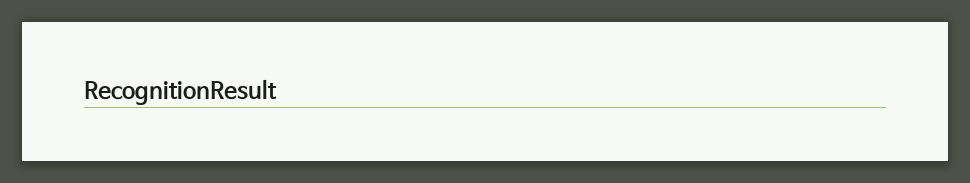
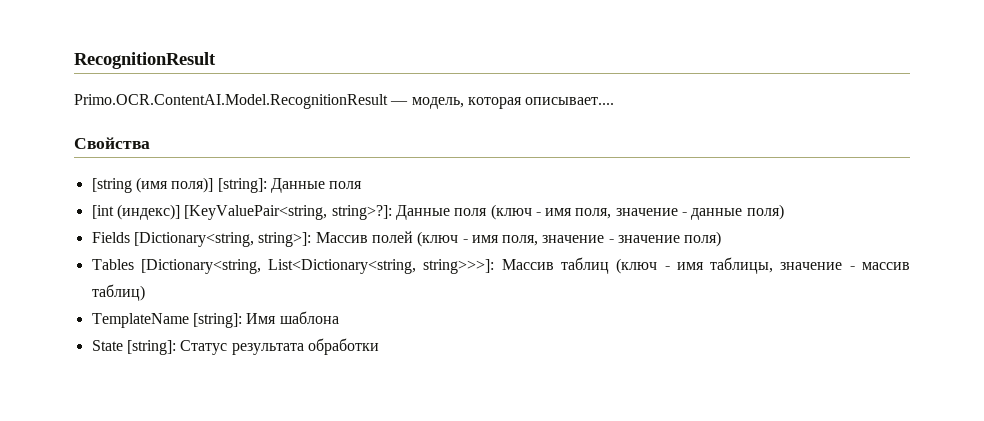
(277, 92) none -> [74,94,615,109] [74,137,150,149] [91,177,363,193] [91,204,784,220] [91,231,722,247] [91,257,910,274] [91,284,145,301] [91,311,339,328] [91,338,379,355] // Primo.OCR.ContentAI.Model.RecognitionResult — модель, которая описывает.... // Свойства // [string (имя поля)] [string]: Данные поля // [int (индекс)] [KeyValuePair<string, string>?]: Данные поля (ключ - имя поля, значение - данные поля) // Fields [Dictionary<string, string>]: Массив полей (ключ - имя поля, значение - значение поля) // Tables [Dictionary<string, List<Dictionary<string, string>>>]: Массив таблиц (ключ - имя таблицы, значение - массив таблиц) // TemplateName [string]: Имя шаблона // State [string]: Статус результата обработки

